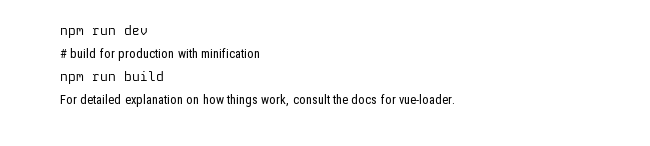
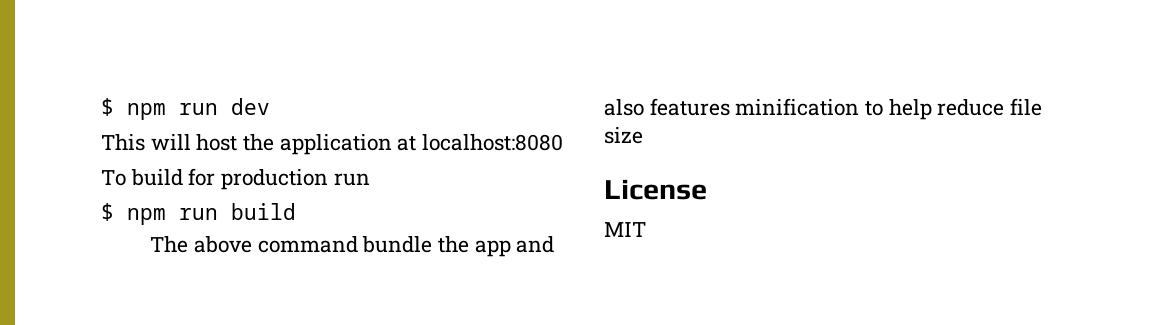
(60, 33) none -> [101,98,114,116] $
[60,49,67,58] # -> [101,134,564,155] [101,170,126,186] This will host the application at localhost:8080 // To
[177,48,260,58] with minification // -> [333,173,370,186] [101,203,114,221] run // $
[60,94,456,107] For detailed explanation on how things work, consult the docs for vue-loader. -> [150,236,555,257] [604,98,1043,120] [604,127,643,144] [604,179,707,200] [604,222,646,237] The above command bundle the app and also features minification to help reduce file size // License // MIT

